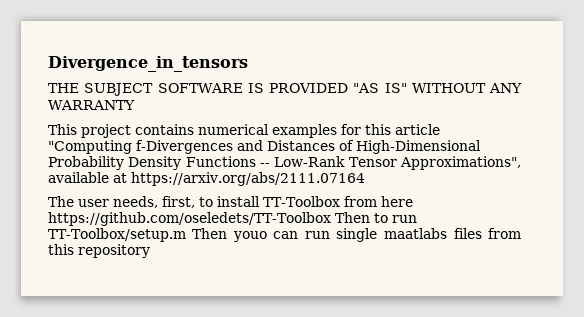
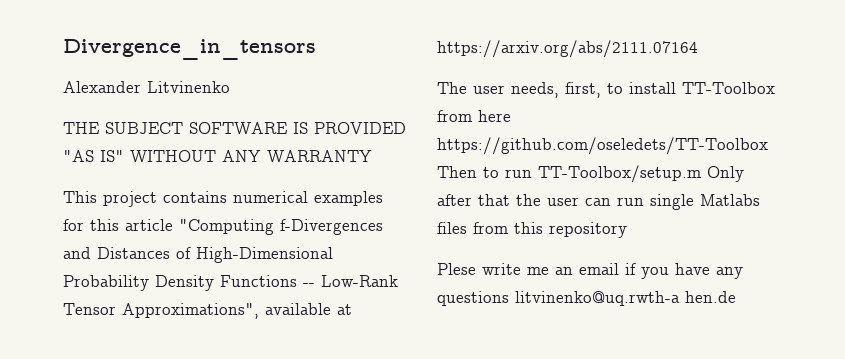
(248, 64) none -> [63,81,230,93] // Alexander Litvinenko
[192,228,267,242] Then youo -> [707,166,744,182] [437,194,579,206] Only after that the user
[383,228,447,239] maatlabs -> [700,194,760,206] Matlabs
(150, 251) none -> [437,263,743,279] [437,291,736,306] // Plese write me an email if you have any questions litvinenko@uq.rwth-a hen.de

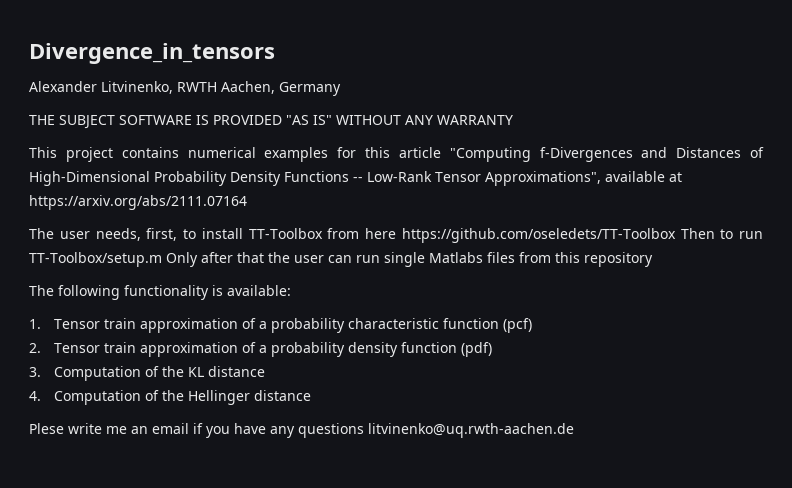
[147,81,230,93] Litvinenko -> [101,81,341,96] Litvinenko, RWTH Aachen, Germany
(627, 230) none -> [29,285,291,300] [29,318,532,333] [29,342,492,357] [29,366,265,381] [29,390,311,405] // The following functionality is available: // 1. Tensor train approximation of a probability characteristic function (pcf) // 2. Tensor train approximation of a probability density function (pdf) // 3. Computation of the KL distance // 4. Computation of the Hellinger distance
[515,291,736,306] litvinenko@uq.rwth-a hen.de -> [368,423,574,438] litvinenko@uq.rwth-aachen.de

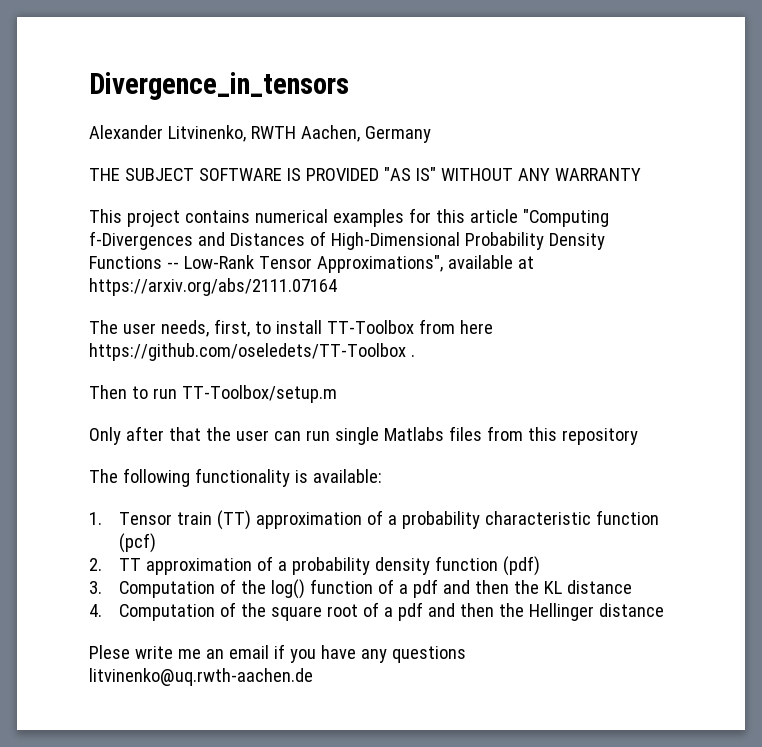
(676, 235) none -> [410,354,415,357] . //
(162, 259) none -> (337, 394) //
(136, 323) none -> [217,510,252,530] (TT)
[53,342,136,353] Tensor train -> [119,558,142,571] TT
(184, 371) none -> [271,579,540,599] log() function of a pdf and then the
(184, 395) none -> [271,602,525,621] square root of a pdf and then the

